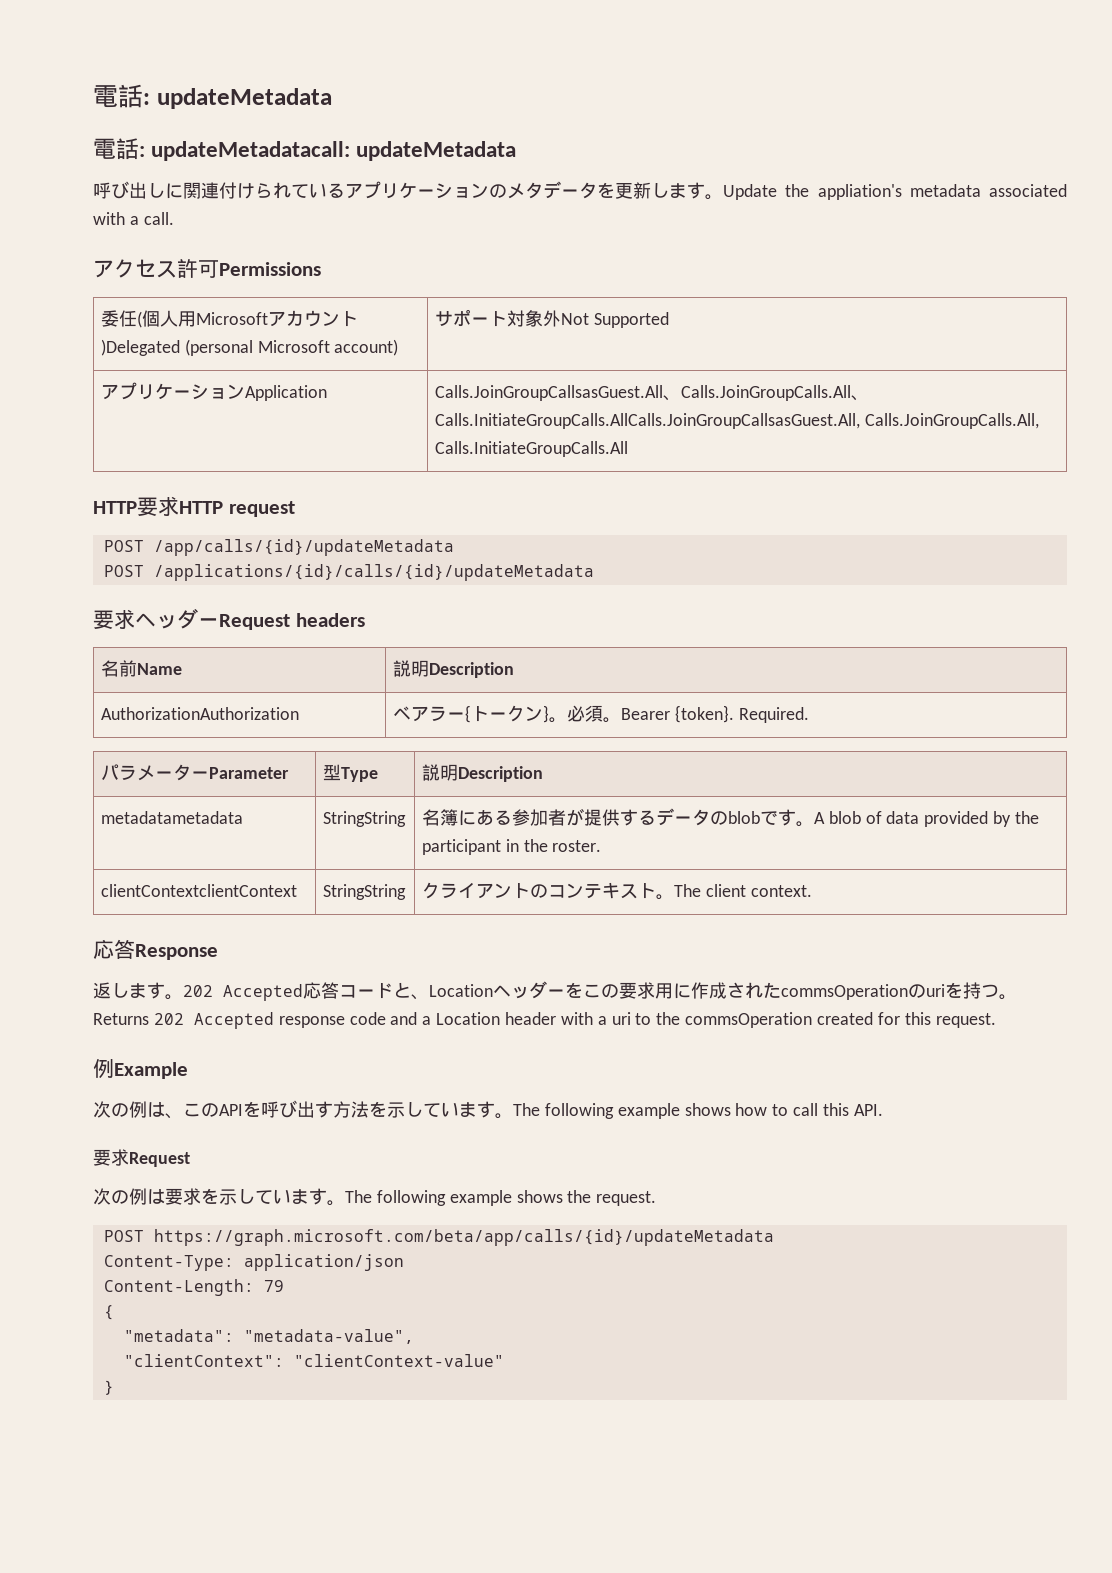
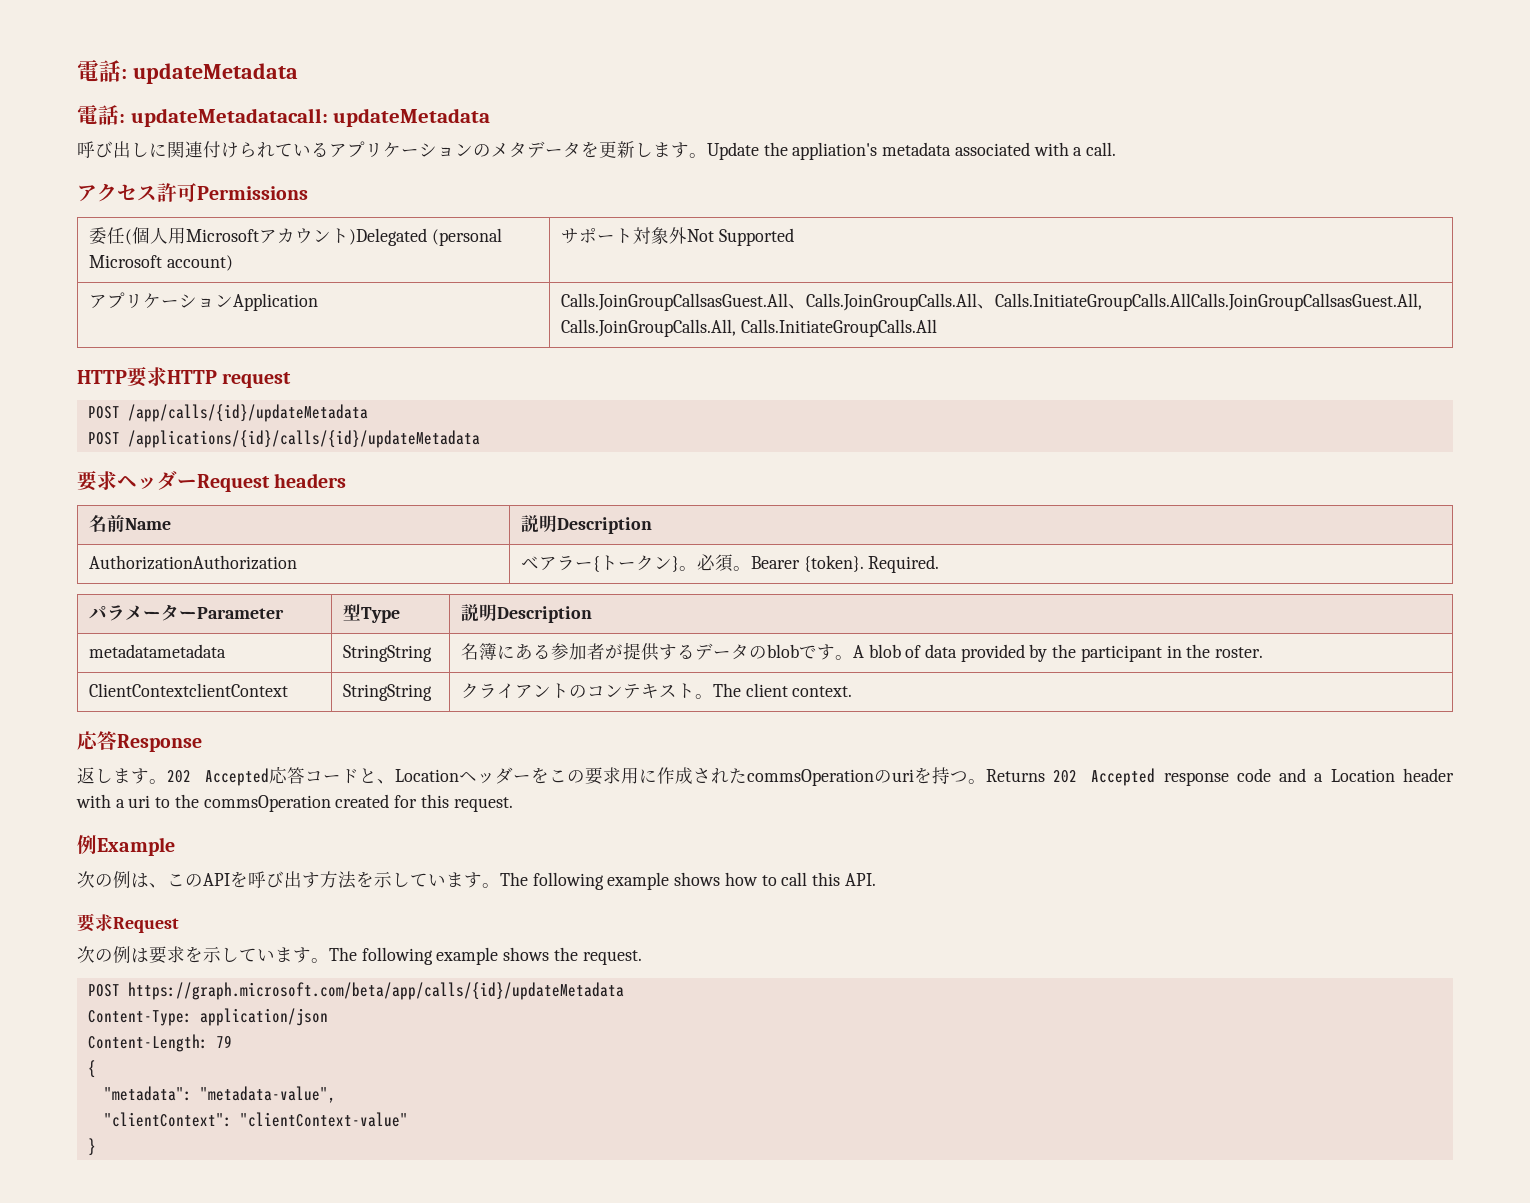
[100,884,297,897] clientContextclientContext -> [88,683,288,697] ClientContextclientContext

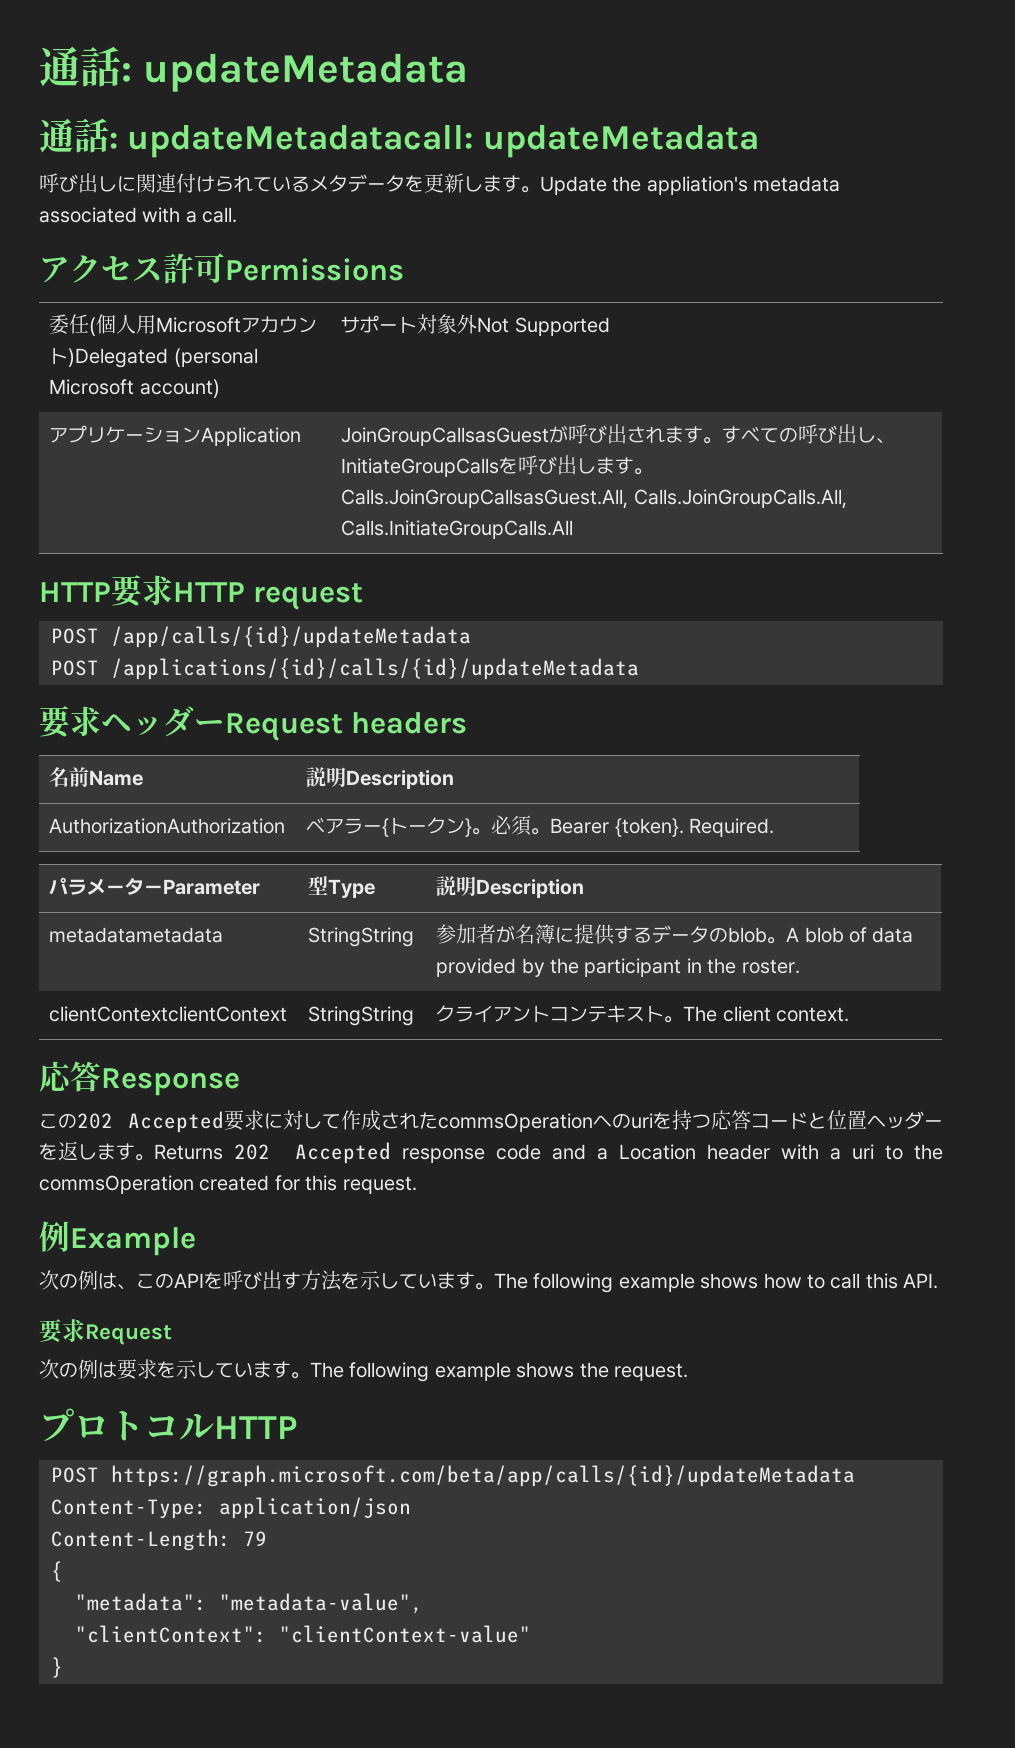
[77,59,99,82] 電 -> [39,46,80,87] 通
[77,104,98,124] 電 -> [39,118,74,153] 通
[329,141,491,158] アプリケーションの -> (310, 184) none
[560,293,1422,311] Calls.JoinGroupCallsasGuest.All、Calls.JoinGroupCalls.All、Calls.InitiateGroupCalls.AllCalls.JoinGroupCallsasGuest.All, -> [341,424,896,446] [341,455,654,477] [341,489,629,509] JoinGroupCallsasGuestが呼び出されます。すべての呼び出し、InitiateGroupCallsを呼び出します。Calls.JoinGroupCallsasGuest.All,
[460,643,551,660] 名簿にある -> (415, 937) none
(623, 651) none -> [515,924,575,944] 名簿に
[798,644,835,660] です -> (768, 935) none
[88,683,288,697] ClientContextclientContext -> [49,1006,288,1022] clientContextclientContext
[568,685,587,698] の -> (551, 1013) none
[77,767,270,786] 返します。202 Accepted -> [39,1110,711,1133] この202 Accepted要求に対して作成されたcommsOperationへのuriを持つ
[377,769,460,784] 、Location -> [827,1110,867,1130] 位置
[549,767,969,786] この要求用に作成されたcommsOperationのuriを持つ -> [58,1141,135,1161] 返します
(642, 957) none -> [39,1408,297,1442] // プロトコルHTTP

